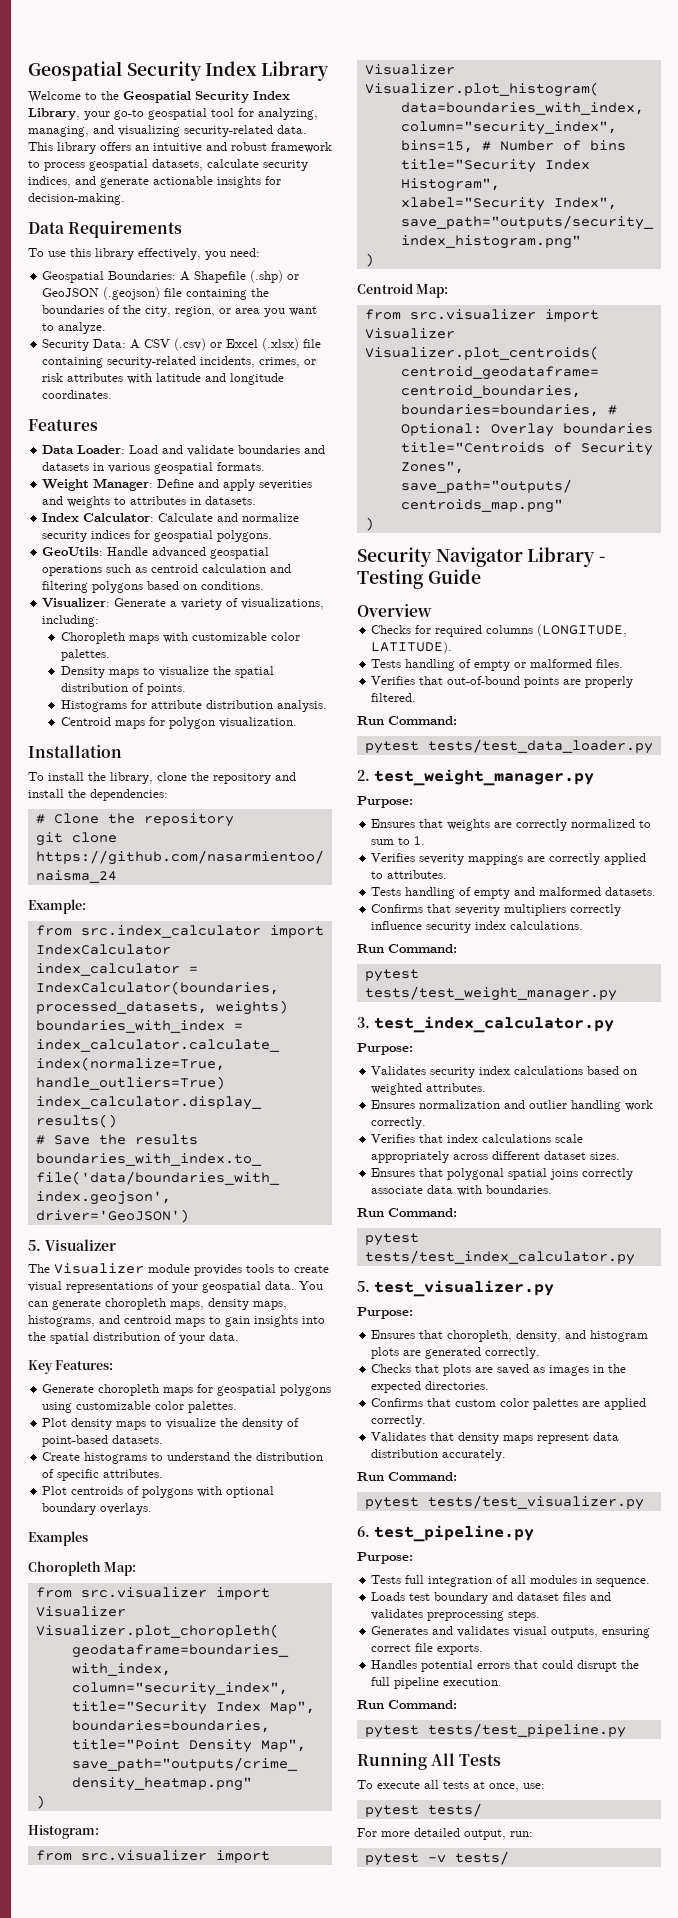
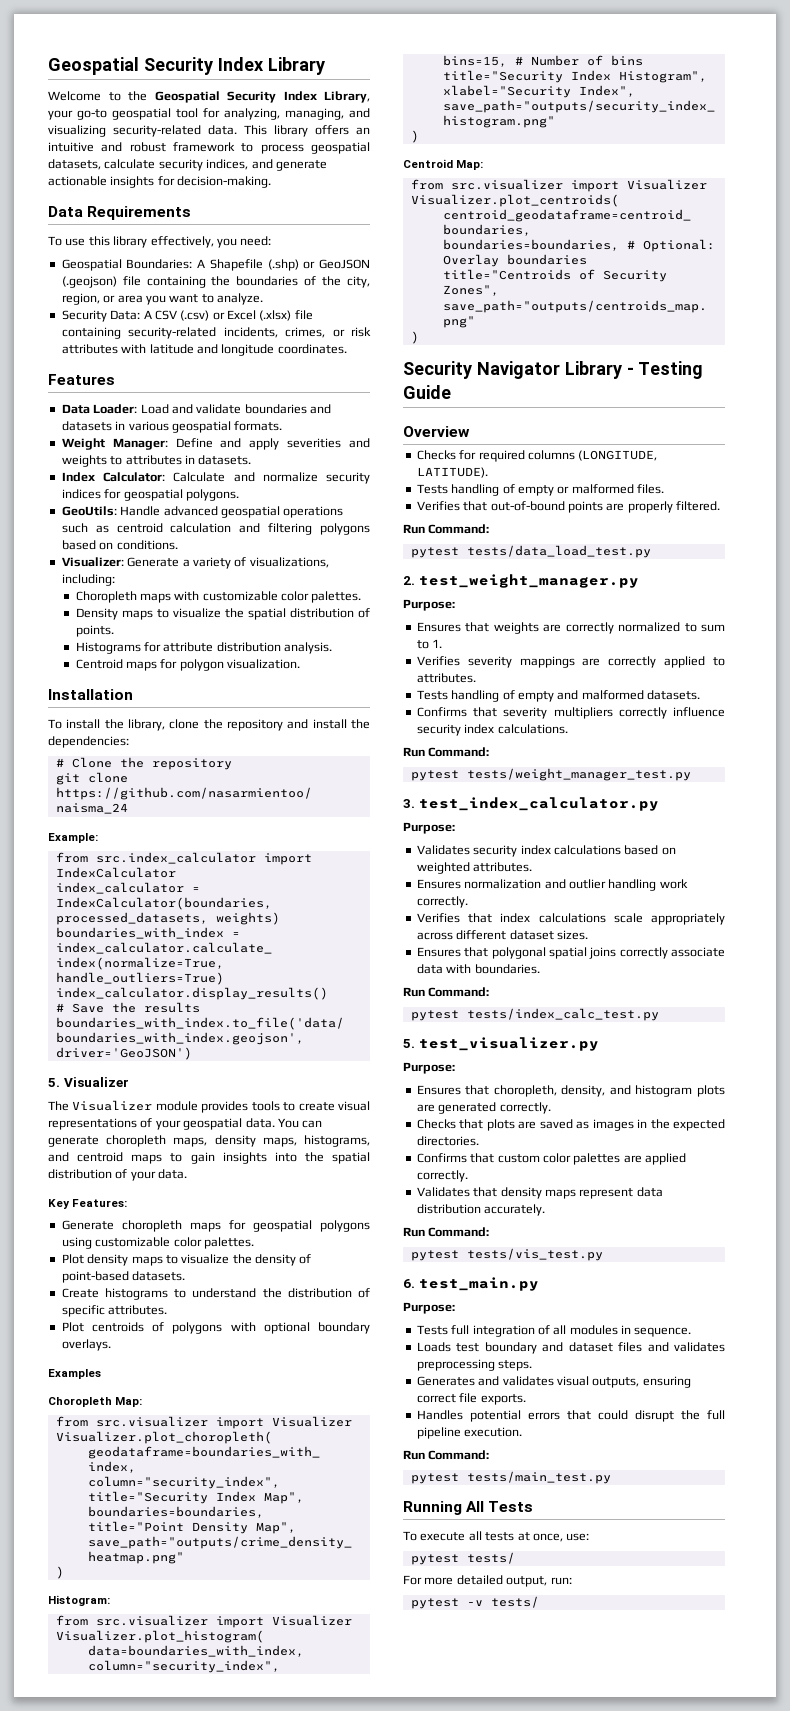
[427,739,653,754] tests/test_data_loader.py -> [466,545,651,558] tests/data_load_test.py
[364,986,617,1001] tests/test_weight_manager.py -> [466,768,691,781] tests/weight_manager_test.py
[364,1250,635,1265] tests/test_index_calculator.py -> [466,1008,659,1021] tests/index_calc_test.py
[427,1495,644,1510] tests/test_visualizer.py -> [466,1248,603,1261] tests/vis_test.py
[374,1525,534,1542] test_pipeline.py -> [418,1277,539,1291] test_main.py
[427,1723,626,1738] tests/test_pipeline.py -> [466,1471,611,1484] tests/main_test.py

